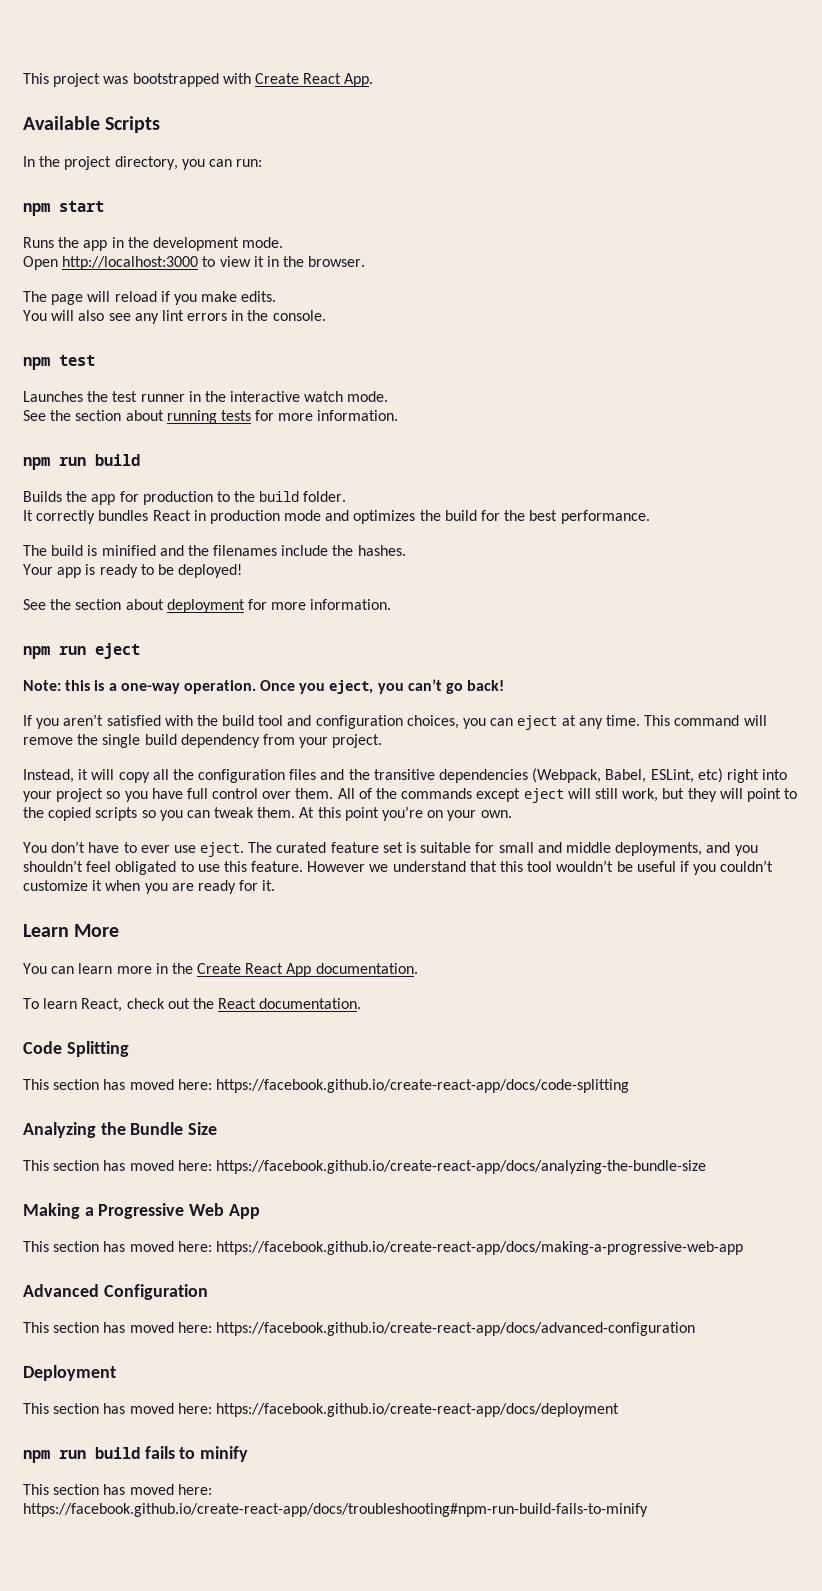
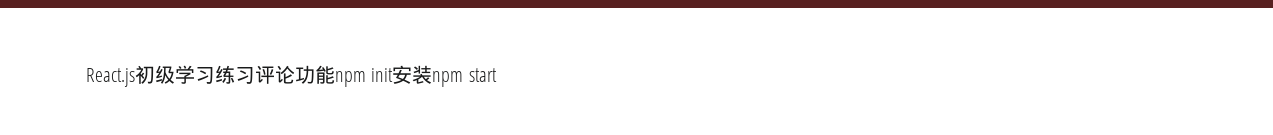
[23,73,374,87] [23,116,161,133] [23,156,263,170] [23,201,104,216] [23,237,284,251] [23,256,366,270] [23,291,277,305] [23,310,326,324] [23,355,95,370] [23,391,389,402] [23,410,399,424] [23,454,140,470] [23,491,347,505] [23,510,650,524] [23,545,406,556] [23,564,243,578] [23,599,392,613] [23,643,140,659] [23,679,505,694] [23,714,767,730] [23,734,383,748] [23,768,788,783] [23,788,798,803] [23,806,512,821] [23,841,758,857] [23,860,774,875] [23,880,276,894] [23,924,120,937] [23,963,418,977] [23,998,362,1012] [23,1041,129,1057] [23,1079,629,1093] [23,1122,218,1138] [23,1160,706,1174] [23,1203,260,1219] [23,1241,743,1255] [23,1284,208,1300] [23,1322,695,1336] [23,1365,116,1381] [23,1403,619,1417] [23,1446,249,1463] [23,1484,212,1495] [23,1503,648,1517] This project was bootstrapped with Create React App. // Available Scripts // In the project directory, you can run: // npm start // Runs the app in the development mode. // Open http://localhost:3000 to view it in the browser. // The page will reload if you make edits. // You will also see any lint errors in the console. // npm test // Launches the test runner in the interactive watch mode. // See the section about running tests for more information. // npm run build // Builds the app for production to the build folder. // It correctly bundles React in production mode and optimizes the build for the best performance. // The build is minified and the filenames include the hashes. // Your app is ready to be deployed! // See the section about deployment for more information. // npm run eject // Note: this is a one-way operation. Once you eject, you can’t go back! // If you aren’t satisfied with the build tool and configuration choices, you can eject at any time. This command will remove the single build dependency from your project. // Instead, it will copy all the configuration files and the transitive dependencies (Webpack, Babel, ESLint, etc) right into your project so you have full control over them. All of the commands except eject will still work, but they will point to the copied scripts so you can tweak them. At this point you’re on your own. // You don’t have to ever use eject. The curated feature set is suitable for small and middle deployments, and you shouldn’t feel obligated to use this feature. However we understand that this tool wouldn’t be useful if you couldn’t customize it when you are ready for it. // Learn More // You can learn more in the Create React App documentation. // To learn React, check out the React documentation. // Code Splitting // This section has moved here: https://facebook.github.io/create-react-app/docs/code-splitting // Analyzing the Bundle Size // This section has moved here: https://facebook.github.io/create-react-app/docs/analyzing-the-bundle-size // Making a Progressive Web App // This section has moved here: https://facebook.github.io/create-react-app/docs/making-a-progressive-web-app // Advanced Configuration // This section has moved here: https://facebook.github.io/create-react-app/docs/advanced-configuration // Deployment // This section has moved here: https://facebook.github.io/create-react-app/docs/deployment // npm run build fails to minify // This section has moved here: https://facebook.github.io/create-react-app/docs/troubleshooting#npm-run-build-fails-to-minify -> [86,65,497,87] React.js初级学习练习评论功能npm init安装npm start

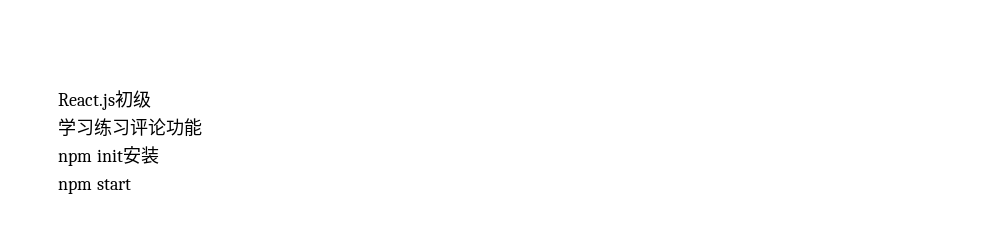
(175, 74) none -> (151, 99) //
(335, 74) none -> (202, 127) //
(433, 74) none -> (159, 155) //

